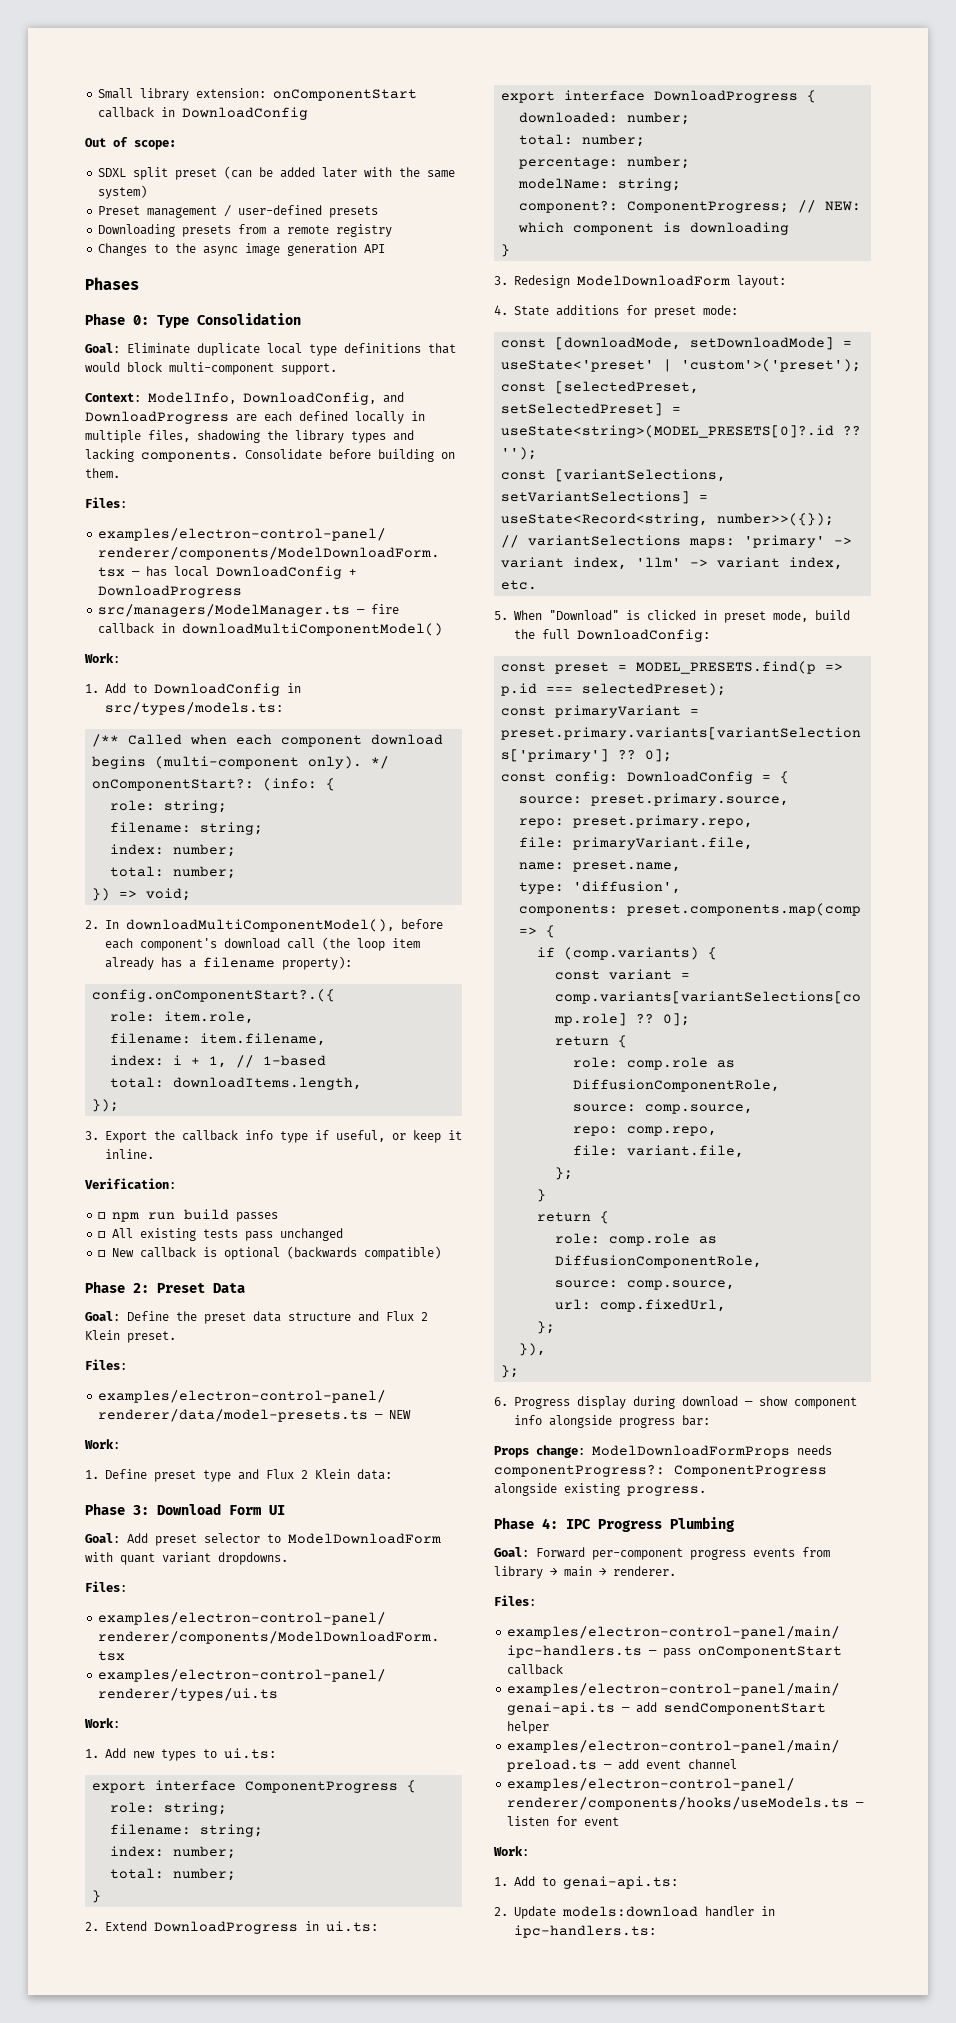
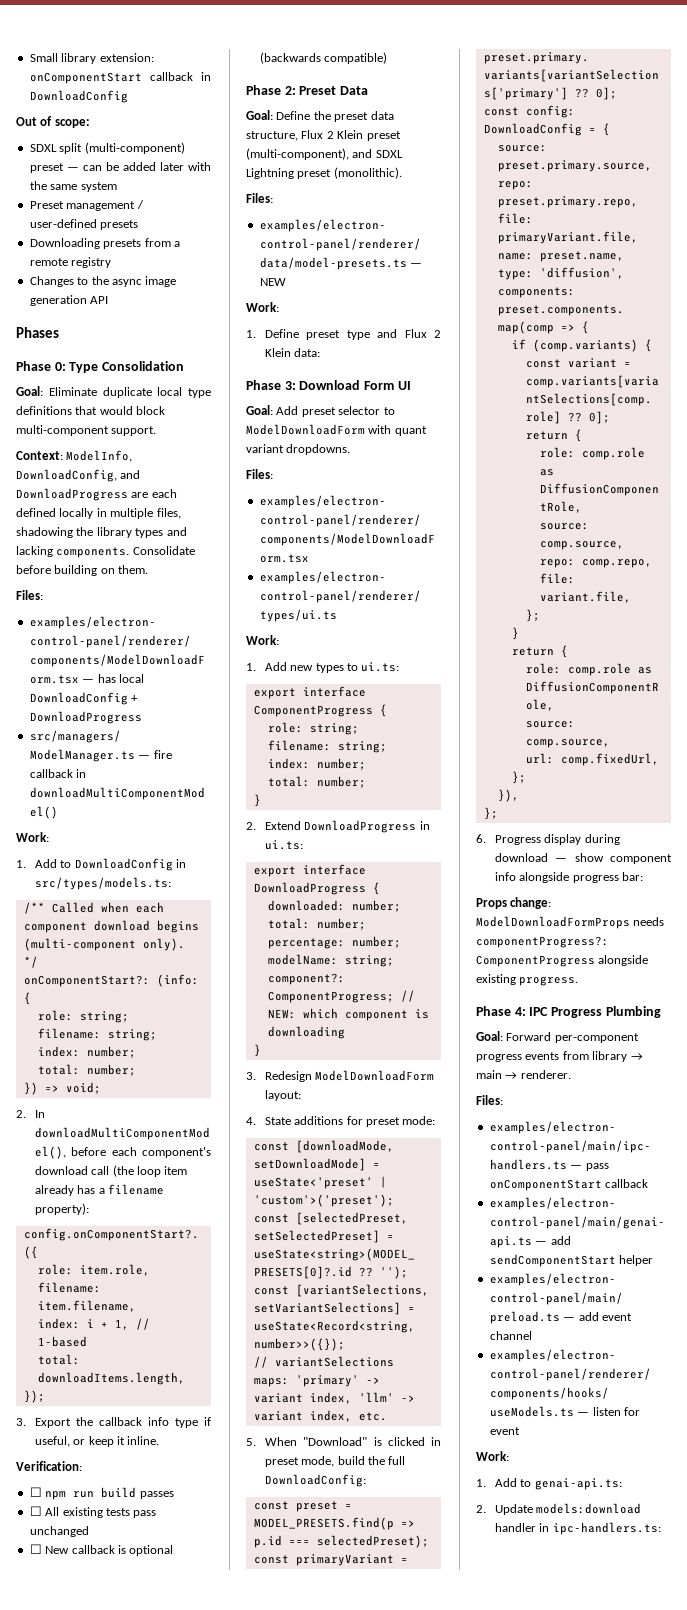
[175,166,253,180] preset (can -> [84,142,185,154] [29,163,102,173] (multi-component) preset — can
[98,185,148,199] system) -> [80,182,117,192] system
[288,1311,428,1322] [85,1330,176,1343] structure and Flux 2 Klein preset. -> [246,130,401,141] [246,148,403,160] [246,167,402,179] structure, Flux 2 Klein preset (multi-component), and SDXL Lightning preset (monolithic).

